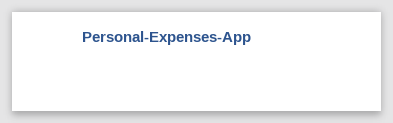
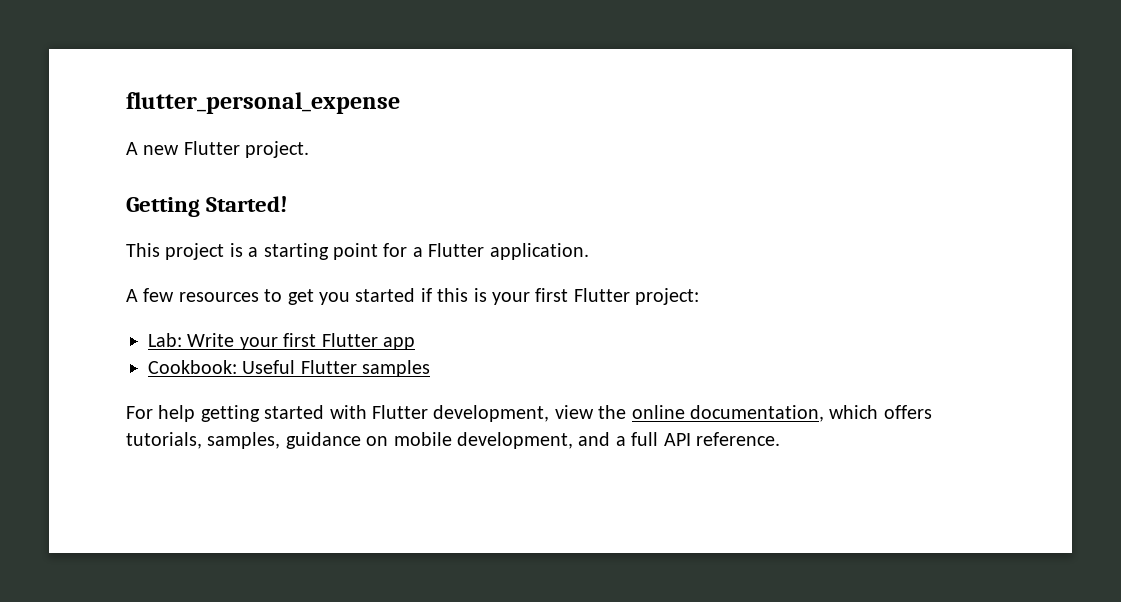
[82,31,251,45] Personal-Expenses-App -> [126,92,400,114] [126,141,310,158] [126,196,289,217] [126,243,589,260] [126,288,700,305] [148,333,415,350] [148,360,431,377] [126,405,932,422] [126,432,780,449] flutter_personal_expense // A new Flutter project. // Getting Started! // This project is a starting point for a Flutter application. // A few resources to get you started if this is your first Flutter project: // Lab: Write your first Flutter app // Cookbook: Useful Flutter samples // For help getting started with Flutter development, view the online documentation, which offers tutorials, samples, guidance on mobile development, and a full API reference.

